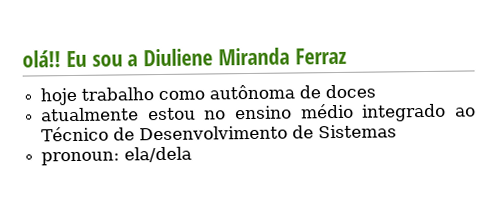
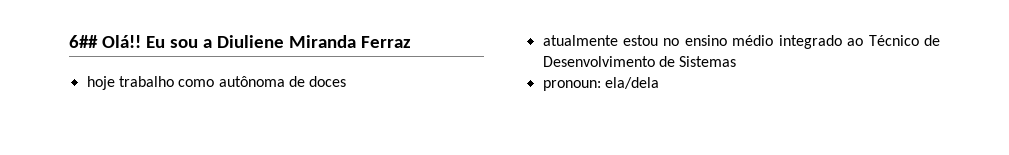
[22,50,61,68] olá!! -> [69,35,141,48] 6## Olá!!

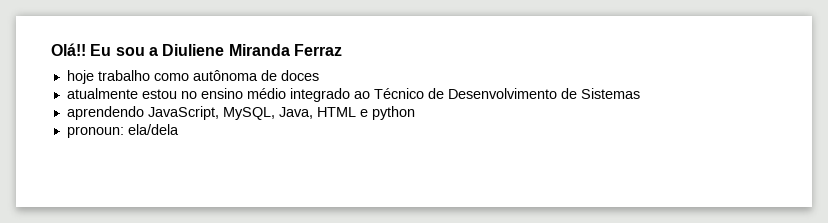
[69,35,98,48] 6## -> (51, 49) none
(737, 61) none -> [66,106,415,120] // aprendendo JavaScript, MySQL, Java, HTML e python

